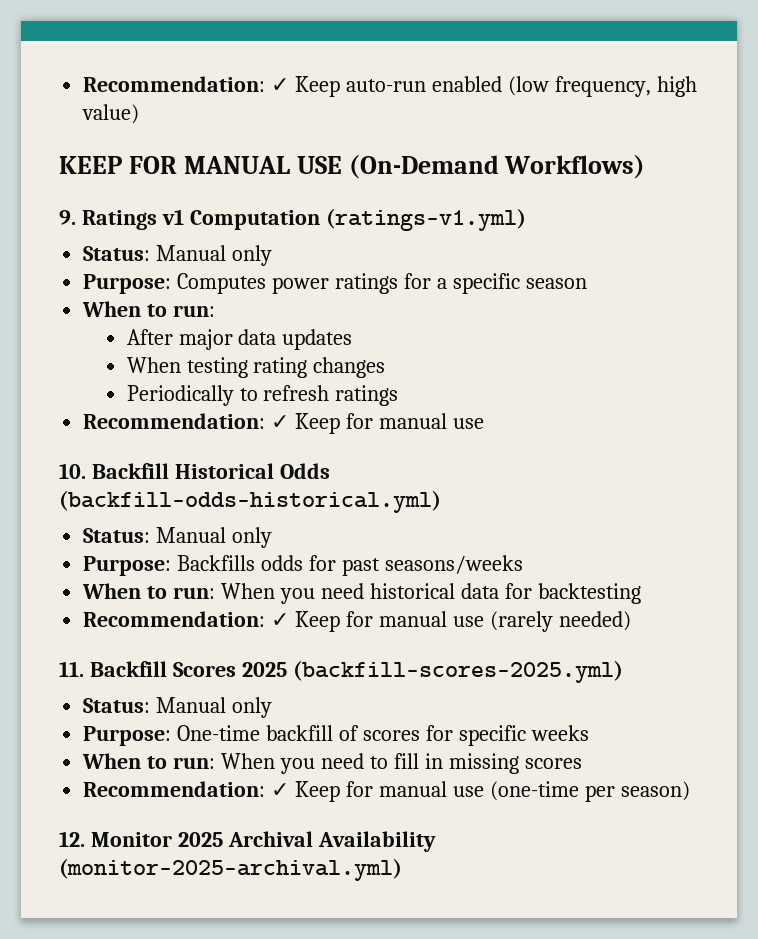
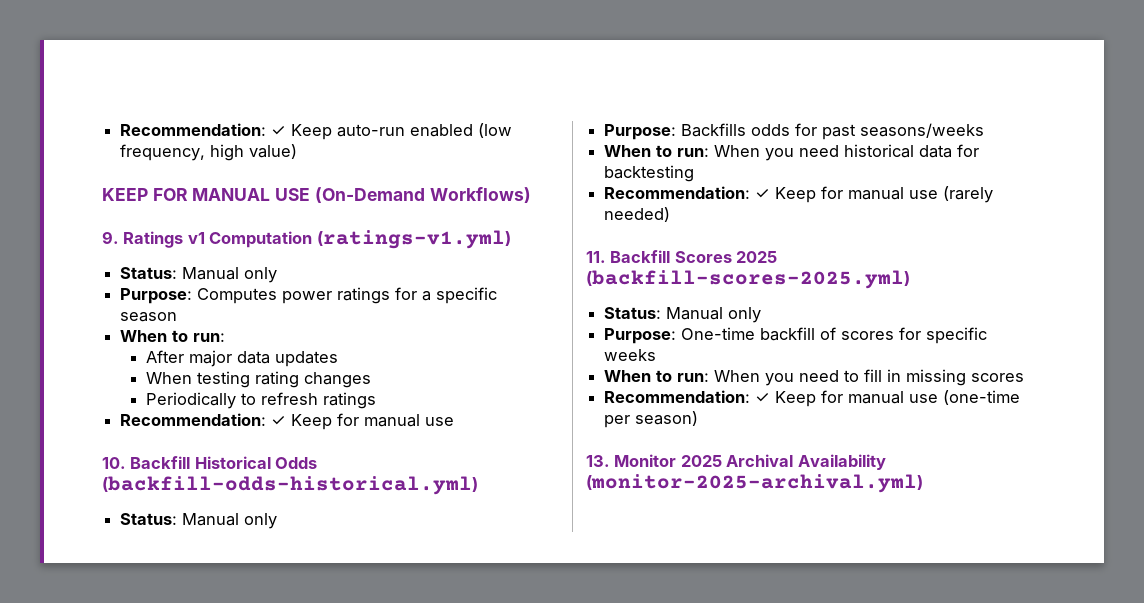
[59,831,85,847] 12. -> [586,455,610,467] 13.

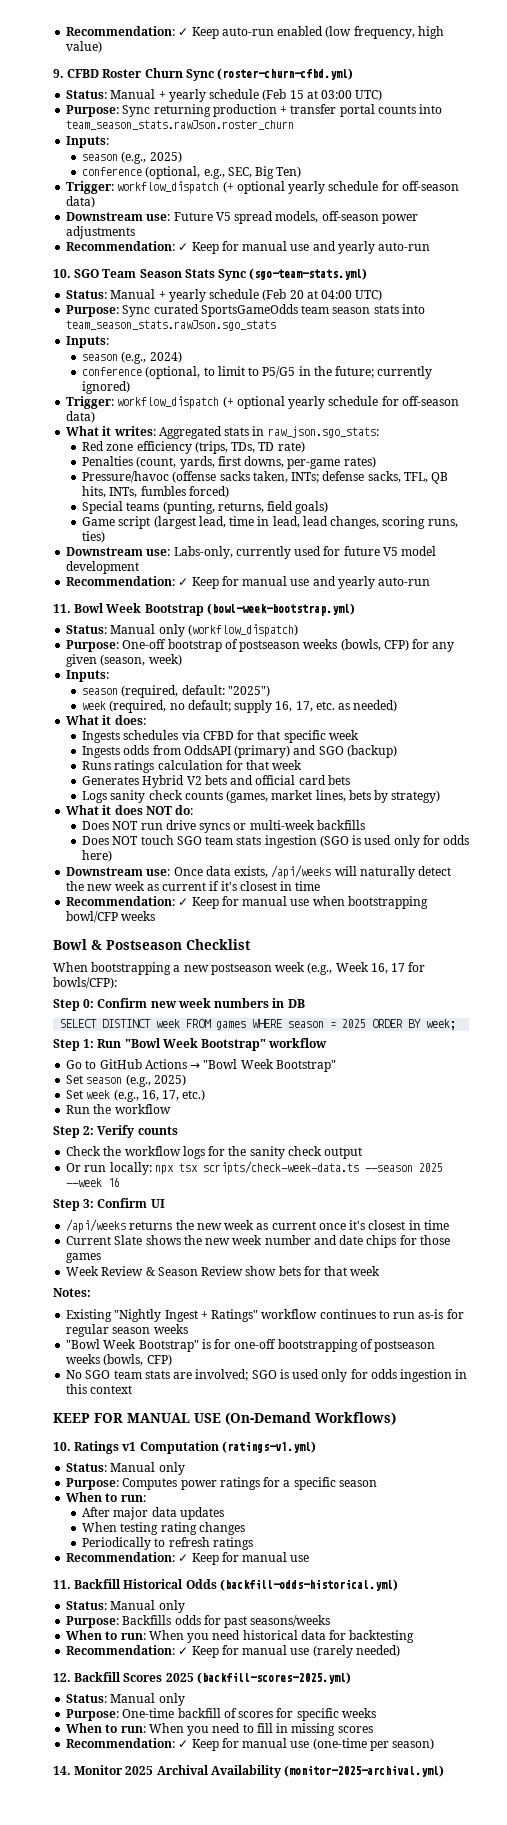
(298, 151) none -> [53,68,354,81] [66,89,383,102] [66,104,443,117] [66,120,295,130] [66,136,110,148] [82,151,182,164] [82,166,302,179] [66,181,459,194] [66,196,96,208] [66,211,418,224] [66,226,136,239] [66,241,431,254] [53,268,368,281] [66,289,383,302] [66,304,425,317] [66,320,277,331] [66,336,110,348] [82,351,182,364] [82,366,433,379] [82,381,131,394] [66,396,459,409] [66,411,96,423] [66,426,379,439] [82,441,305,454] [82,456,376,469] [82,471,449,484] [82,486,229,498] [82,501,329,514] [82,516,458,529] [82,531,106,543] [66,546,437,559] [66,561,140,574] [66,576,431,589] [53,603,355,616] [66,624,298,637] [66,639,455,652] [66,654,182,667] [66,670,110,682] [82,685,270,698] [82,700,398,713] [66,715,146,725] [82,730,359,743] [82,745,397,758] [82,760,303,773] [82,775,350,788] [82,790,441,803] [66,805,194,815] [82,820,365,833] [82,835,469,848] [82,850,113,862] [66,865,452,879] [66,881,321,891] [66,896,428,909] [66,911,156,923] [53,939,251,950] [53,962,426,975] [53,977,117,989] [53,998,305,1011] [60,1019,457,1030] [53,1038,328,1051] [66,1059,336,1072] [66,1074,186,1087] [66,1089,206,1102] [66,1104,171,1114] [53,1125,178,1138] [66,1146,363,1159] [66,1161,443,1175] [66,1177,121,1187] [53,1198,165,1211] [66,1219,449,1233] [66,1235,450,1248] [66,1253,102,1263] [66,1266,381,1276] [53,1288,91,1297] [66,1309,464,1322] [66,1324,188,1337] [66,1339,436,1352] [66,1354,172,1366] [66,1369,468,1382] [66,1384,133,1394] // 9. CFBD Roster Churn Sync (roster-churn-cfbd.yml) // Status: Manual + yearly schedule (Feb 15 at 03:00 UTC) // Purpose: Sync returning production + transfer portal counts into team_season_stats.rawJson.roster_churn // Inputs: // season (e.g., 2025) // conference (optional, e.g., SEC, Big Ten) // Trigger: workflow_dispatch (+ optional yearly schedule for off-season data) // Downstream use: Future V5 spread models, off-season power adjustments // Recommendation: ✓ Keep for manual use and yearly auto-run // 10. SGO Team Season Stats Sync (sgo-team-stats.yml) // Status: Manual + yearly schedule (Feb 20 at 04:00 UTC) // Purpose: Sync curated SportsGameOdds team season stats into team_season_stats.rawJson.sgo_stats // Inputs: // season (e.g., 2024) // conference (optional, to limit to P5/G5 in the future; currently ignored) // Trigger: workflow_dispatch (+ optional yearly schedule for off-season data) // What it writes: Aggregated stats in raw_json.sgo_stats: // Red zone efficiency (trips, TDs, TD rate) // Penalties (count, yards, first downs, per-game rates) // Pressure/havoc (offense sacks taken, INTs; defense sacks, TFL, QB hits, INTs, fumbles forced) // Special teams (punting, returns, field goals) // Game script (largest lead, time in lead, lead changes, scoring runs, ties) // Downstream use: Labs-only, currently used for future V5 model development // Recommendation: ✓ Keep for manual use and yearly auto-run // 11. Bowl Week Bootstrap (bowl-week-bootstrap.yml) // Status: Manual only (workflow_dispatch) // Purpose: One-off bootstrap of postseason weeks (bowls, CFP) for any given (season, week) // Inputs: // season (required, default: "2025") // week (required, no default; supply 16, 17, etc. as needed) // What it does: // Ingests schedules via CFBD for that specific week // Ingests odds from OddsAPI (primary) and SGO (backup) // Runs ratings calculation for that week // Generates Hybrid V2 bets and official card bets // Logs sanity check counts (games, market lines, bets by strategy) // What it does NOT do: // Does NOT run drive syncs or multi-week backfills // Does NOT touch SGO team stats ingestion (SGO is used only for odds here) // Downstream use: Once data exists, /api/weeks will naturally detect the new week as current if it's closest in time // Recommendation: ✓ Keep for manual use when bootstrapping bowl/CFP weeks // Bowl & Postseason Checklist // When bootstrapping a new postseason week (e.g., Week 16, 17 for bowls/CFP): // Step 0: Confirm new week numbers in DB // SELECT DISTINCT week FROM games WHERE season = 2025 ORDER BY week; // Step 1: Run "Bowl Week Bootstrap" workflow // Go to GitHub Actions → "Bowl Week Bootstrap" // Set season (e.g., 2025) // Set week (e.g., 16, 17, etc.) // Run the workflow // Step 2: Verify counts // Check the workflow logs for the sanity check output // Or run locally: npx tsx scripts/check-week-data.ts --season 2025 --week 16 // Step 3: Confirm UI // /api/weeks returns the new week as current once it's closest in time // Current Slate shows the new week number and date chips for those games // Week Review & Season Review show bets for that week // Notes: // Existing "Nightly Ingest + Ratings" workflow continues to run as-is for regular season weeks // "Bowl Week Bootstrap" is for one-off bootstrapping of postseason weeks (bowls, CFP) // No SGO team stats are involved; SGO is used only for odds ingestion in this context
[102,231,119,244] 9. -> [53,1442,71,1451] 10.
[102,457,126,469] 10. -> [53,1580,71,1589] 11.
[586,251,606,263] 11. -> [53,1673,71,1682] 12.
[586,455,610,467] 13. -> [53,1766,71,1775] 14.

